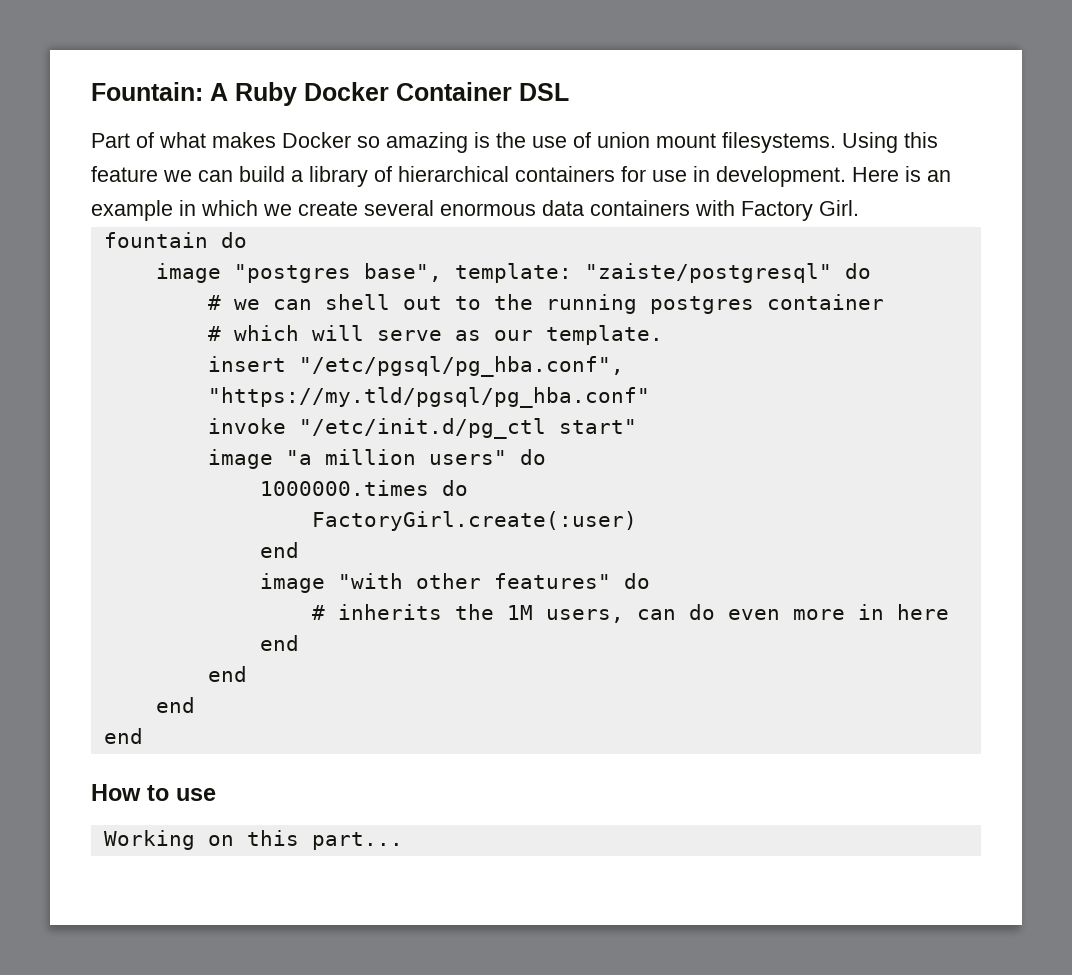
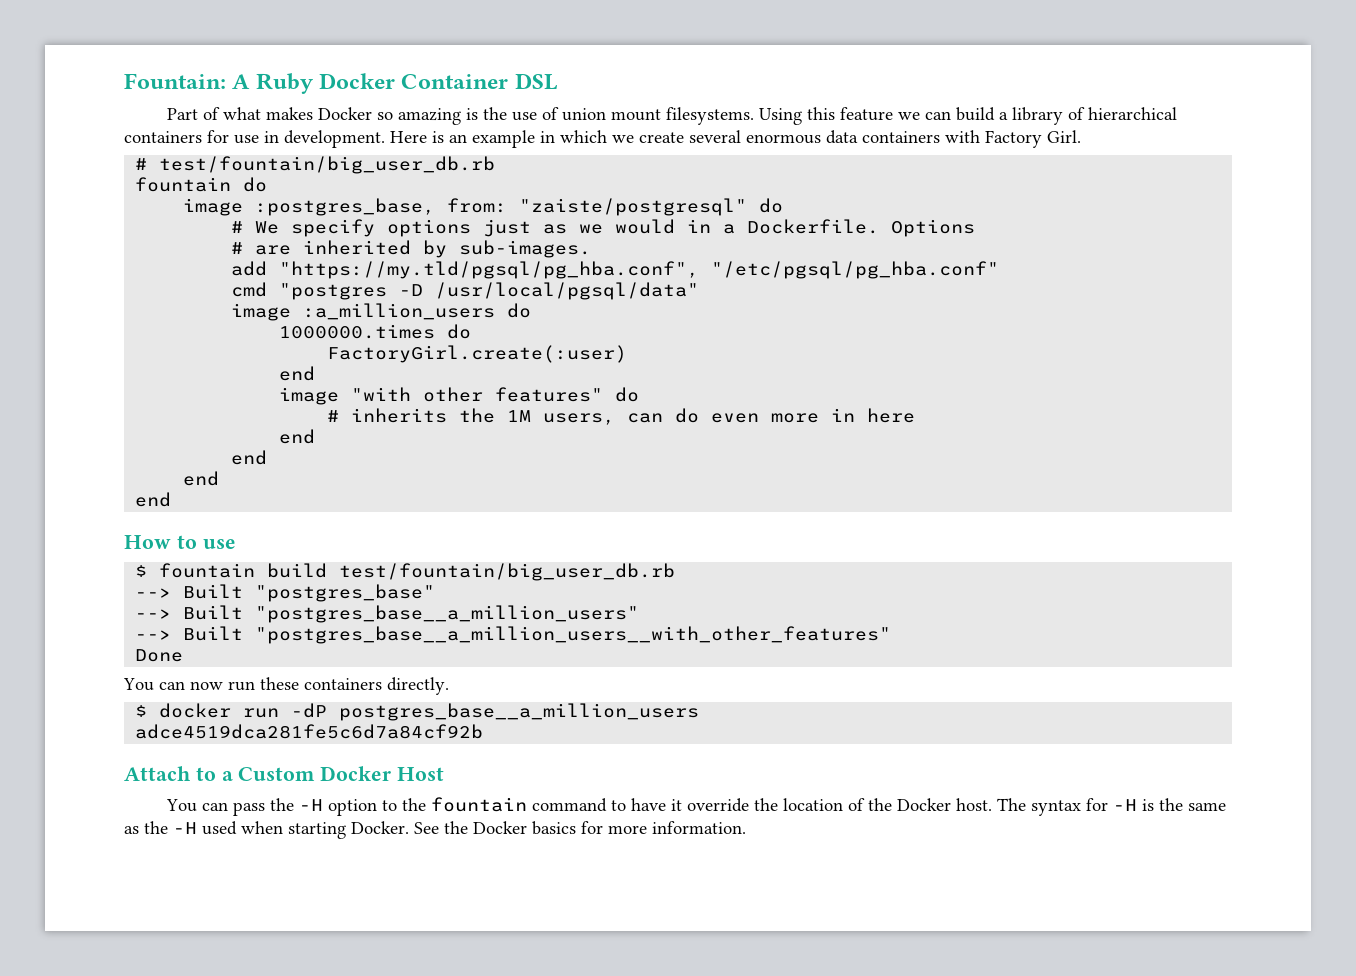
(859, 208) none -> [135,156,496,174] // # test/fountain/big_user_db.rb
[233,263,572,283] "postgres base", template: -> [255,198,508,216] :postgres_base, from:
[233,294,884,314] [207,325,663,345] [207,356,624,377] [207,387,650,408] [207,418,637,439] [207,449,507,469] we can shell out to the running postgres container // # which will serve as our template. // insert "/etc/pgsql/pg_hba.conf", "https://my.tld/pgsql/pg_hba.conf" // invoke "/etc/init.d/pg_ctl start" // image "a million users" -> [255,219,976,237] [231,240,592,258] [231,261,1000,279] [231,282,700,300] [231,303,496,321] We specify options just as we would in a Dockerfile. Options // # are inherited by sub-images. // add "https://my.tld/pgsql/pg_hba.conf", "/etc/pgsql/pg_hba.conf" // cmd "postgres -D /usr/local/pgsql/data" // image :a_million_users
[103,830,403,850] Working on this part... -> [135,563,676,581] [135,584,436,602] [135,605,640,623] [135,626,892,644] [135,649,184,662] [123,677,449,695] [135,703,700,721] [135,724,484,739] [124,766,445,781] [165,797,1226,816] [124,821,746,839] $ fountain build test/fountain/big_user_db.rb // --> Built "postgres_base" // --> Built "postgres_base__a_million_users" // --> Built "postgres_base__a_million_users__with_other_features" // Done // You can now run these containers directly. // $ docker run -dP postgres_base__a_million_users // adce4519dca281fe5c6d7a84cf92b // Attach to a Custom Docker Host // You can pass the -H option to the fountain command to have it override the location of the Docker host. The syntax for -H is the same as the -H used when starting Docker. See the Docker basics for more information.

